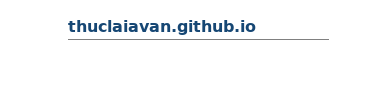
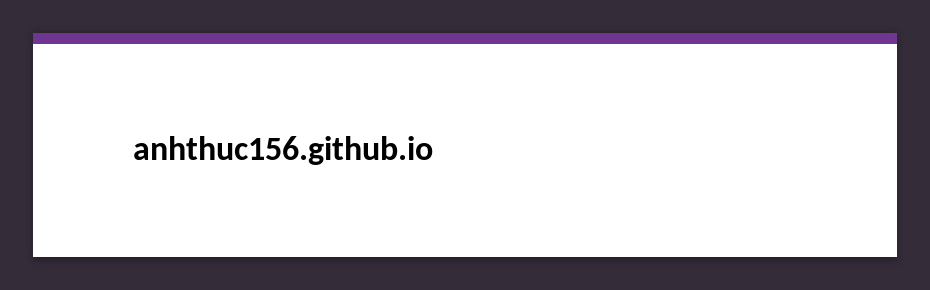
[68,20,256,35] thuclaiavan.github.io -> [133,136,433,165] anhthuc156.github.io

